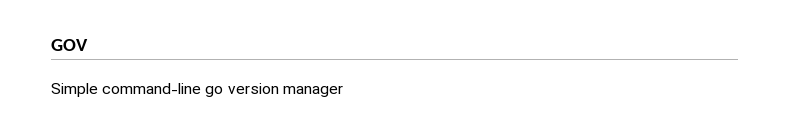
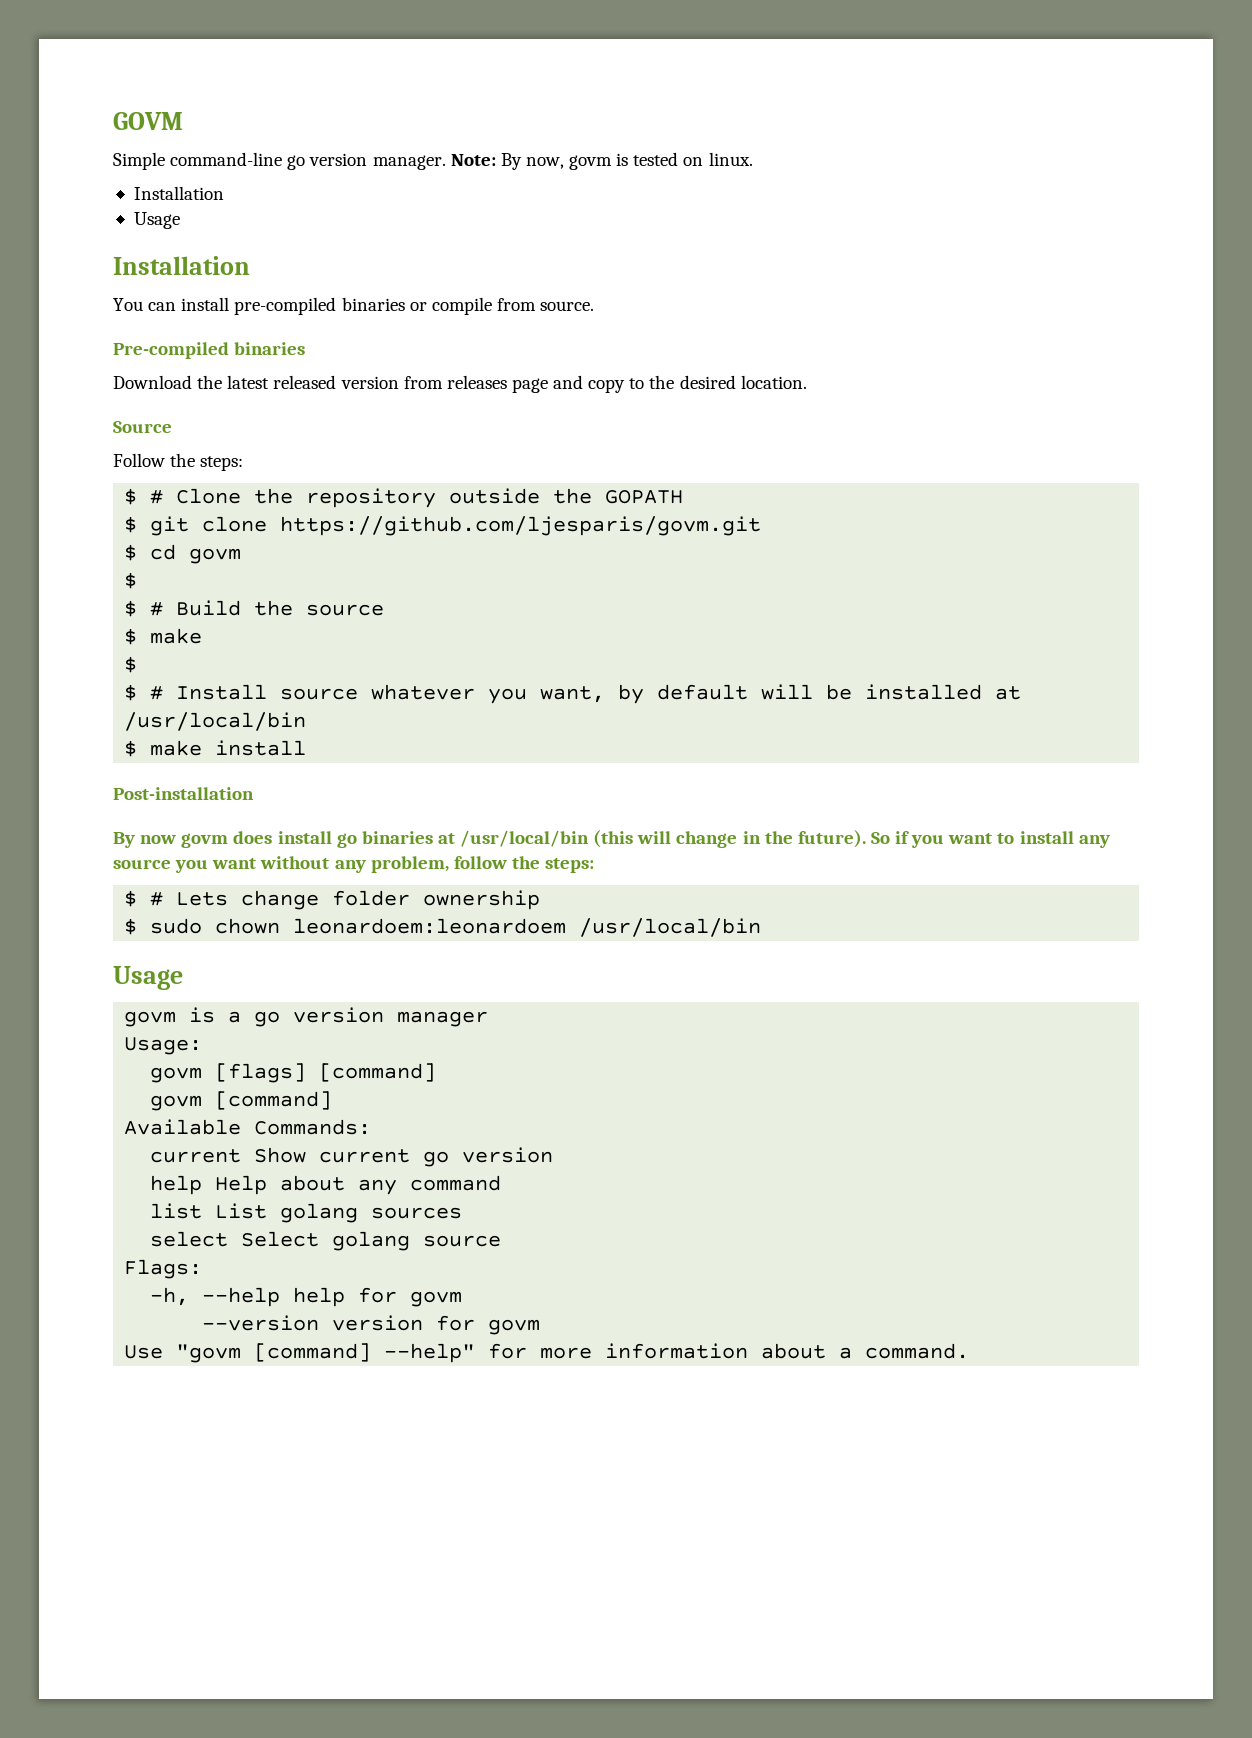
[51,39,88,51] GOV -> [113,112,183,130] GOVM
[282,86,343,97] manager -> [372,152,753,170] [133,186,224,200] [133,212,180,229] [113,256,250,275] [113,297,595,315] [113,342,306,359] [113,375,807,393] [113,421,172,433] [113,453,244,471] [124,488,684,508] [124,516,762,536] [124,544,242,564] [124,572,138,589] [124,600,385,617] [124,628,203,645] [124,656,138,673] [124,684,1022,704] [124,712,307,731] [124,740,307,757] [113,787,254,800] [113,830,1110,848] [113,856,595,873] [124,890,541,910] [124,918,762,937] [113,966,183,990] [124,1007,489,1027] [124,1037,203,1055] [150,1063,437,1083] [150,1091,333,1111] [124,1119,372,1135] [150,1147,554,1167] [150,1175,502,1195] [150,1203,463,1223] [150,1231,502,1251] [124,1259,203,1279] [150,1287,463,1307] [202,1315,541,1335] [124,1343,970,1363] manager. Note: By now, govm is tested on linux. // Installation // Usage // Installation // You can install pre-compiled binaries or compile from source. // Pre-compiled binaries // Download the latest released version from releases page and copy to the desired location. // Source // Follow the steps: // $ # Clone the repository outside the GOPATH // $ git clone https://github.com/ljesparis/govm.git // $ cd govm // $ // $ # Build the source // $ make // $ // $ # Install source whatever you want, by default will be installed at /usr/local/bin // $ make install // Post-installation // By now govm does install go binaries at /usr/local/bin (this will change in the future). So if you want to install any source you want without any problem, follow the steps: // $ # Lets change folder ownership // $ sudo chown leonardoem:leonardoem /usr/local/bin // Usage // govm is a go version manager // Usage: // govm [flags] [command] // govm [command] // Available Commands: // current Show current go version // help Help about any command // list List golang sources // select Select golang source // Flags: // -h, --help help for govm // --version version for govm // Use "govm [command] --help" for more information about a command.

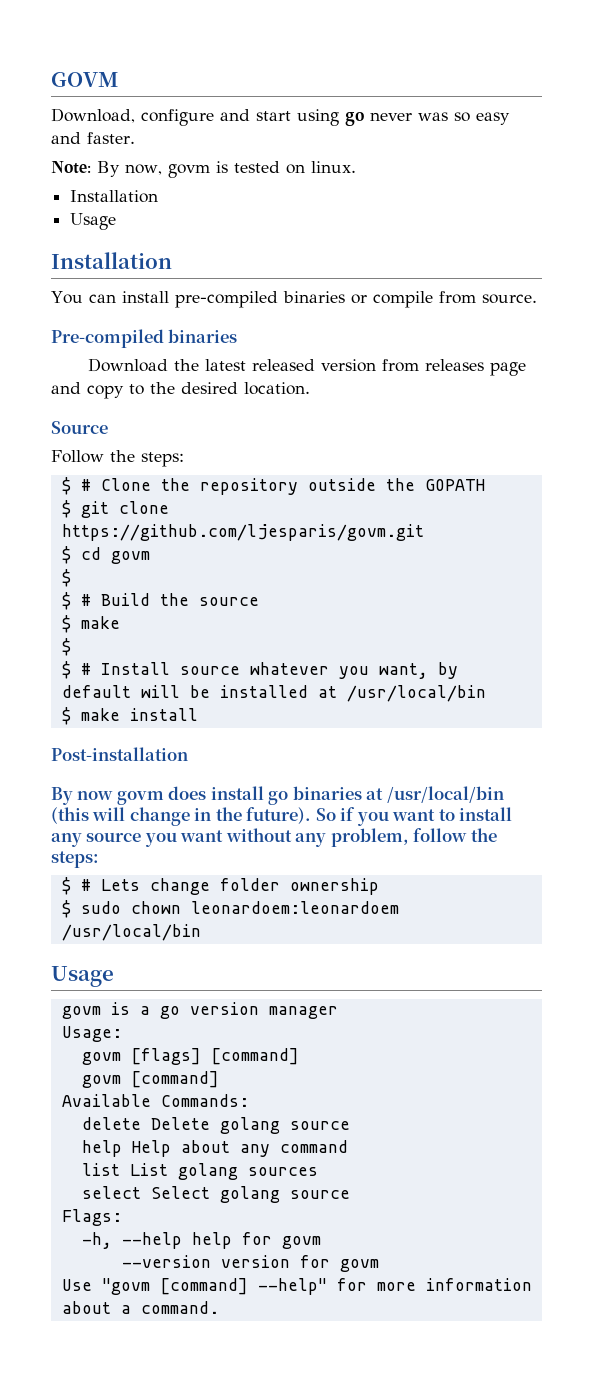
[113,152,446,170] Simple command-line go version manager. -> [51,108,510,126] [51,132,135,144] Download, configure and start using go never was so easy and faster. //
[150,1147,554,1167] current Show current go version -> [81,1117,350,1134] delete Delete golang source

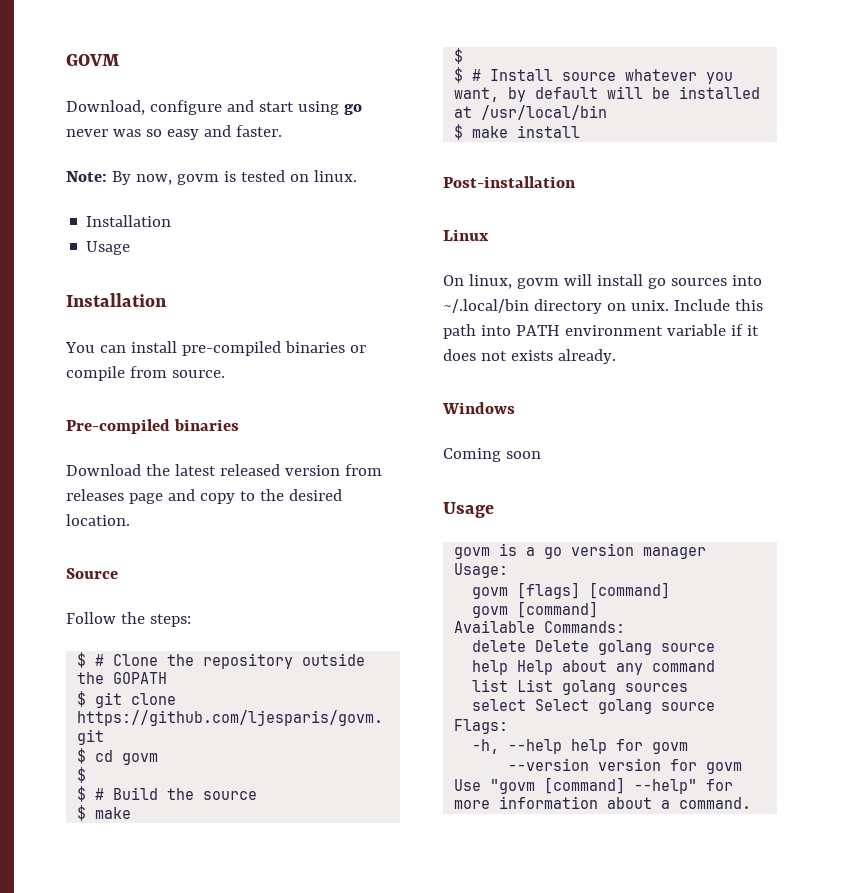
[51,786,504,805] [51,807,513,826] [51,828,497,847] [51,851,99,868] [61,877,379,895] [61,900,399,918] [61,924,201,941] By now govm does install go binaries at /usr/local/bin (this will change in the future). So if you want to install any source you want without any problem, follow the steps: // $ # Lets change folder ownership // $ sudo chown leonardoem:leonardoem /usr/local/bin -> [443,229,489,241] [443,274,762,289] [443,299,763,314] [443,324,759,339] [443,349,616,364] [442,402,515,414] [443,448,541,462] Linux // On linux, govm will install go sources into ~/.local/bin directory on unix. Include this path into PATH environment variable if it does not exists already. // Windows // Coming soon

